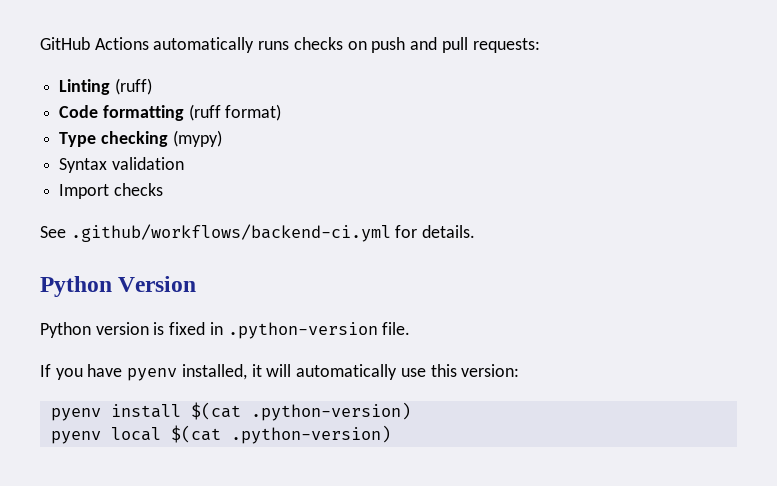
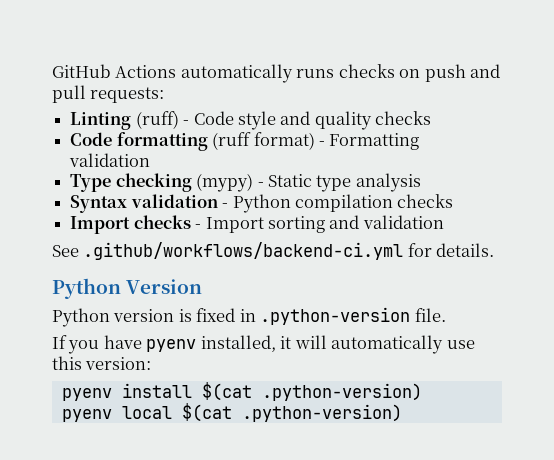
(152, 86) none -> [183,111,432,130] - Code style and quality checks
(282, 112) none -> [318,133,420,150] [69,153,151,167] - Formatting validation
[59,157,184,173] [59,183,163,199] // Syntax validation // Import checks -> [257,173,421,192] [70,194,454,213] [70,215,444,234] - Static type analysis // Syntax validation - Python compilation checks // Import checks - Import sorting and validation

